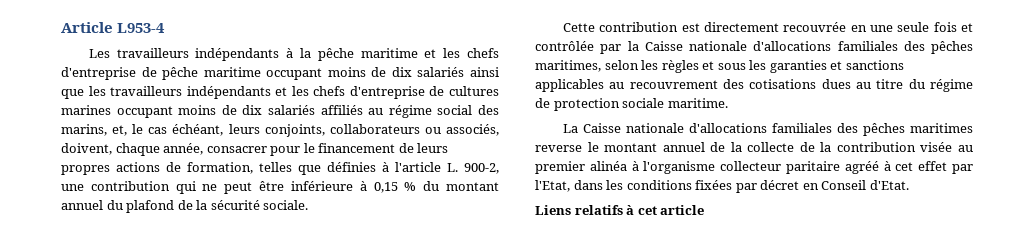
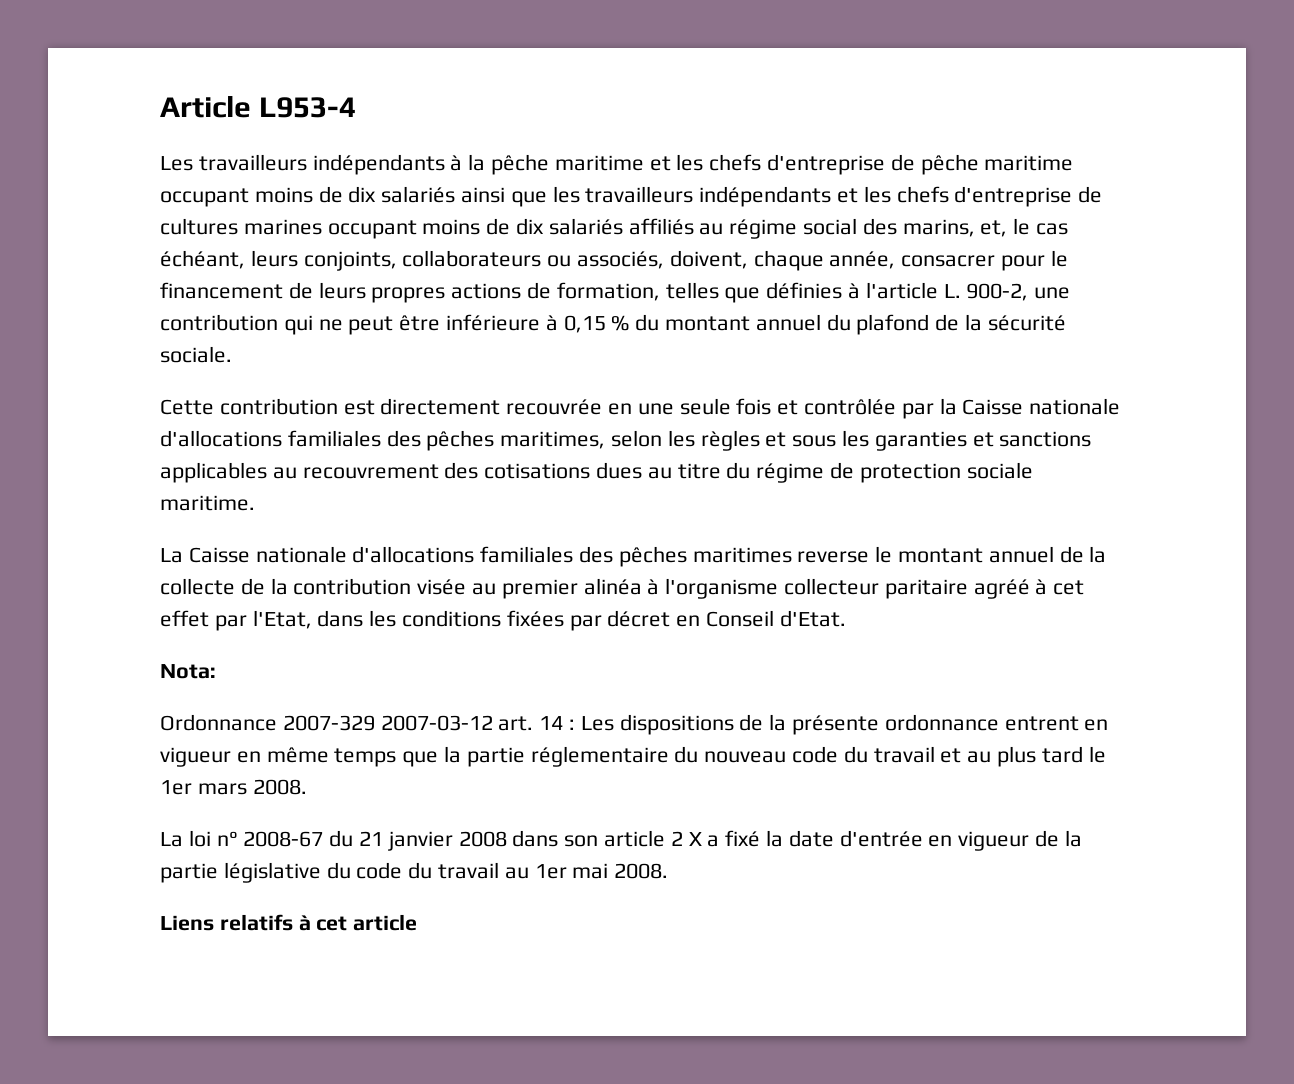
(909, 185) none -> [160,664,216,679] [160,714,1109,735] [160,746,1106,767] [160,779,307,795] [160,830,1082,851] [160,862,669,883] // Nota: // Ordonnance 2007-329 2007-03-12 art. 14 : Les dispositions de la présente ordonnance entrent en vigueur en même temps que la partie réglementaire du nouveau code du travail et au plus tard le 1er mars 2008. // La loi n° 2008-67 du 21 janvier 2008 dans son article 2 X a fixé la date d'entrée en vigueur de la partie législative du code du travail au 1er mai 2008.

